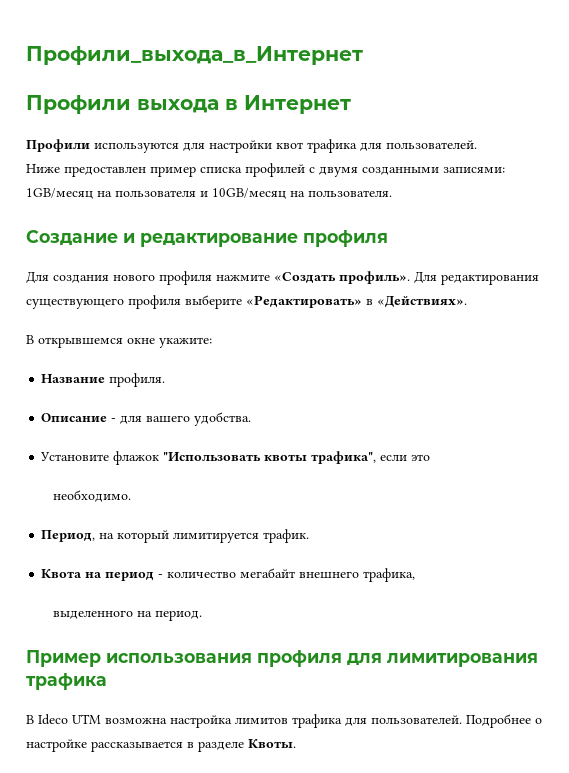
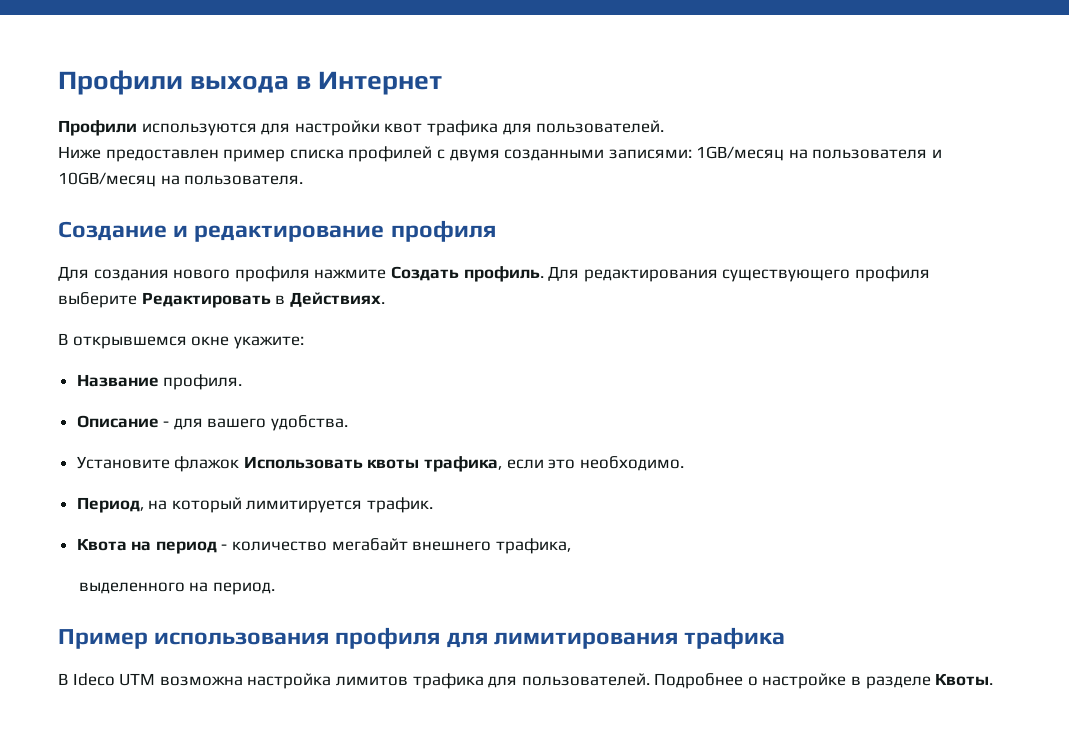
[26,46,363,65] Профили_выхода_в_Интернет // -> (58, 82) none
[274,271,410,284] «Создать профиль». -> [390,266,544,282] Создать профиль.
[246,295,467,308] «Редактировать» в «Действиях». -> [141,292,385,308] Редактировать в Действиях.
[163,451,377,464] "Использовать квоты трафика", -> [243,456,503,472] Использовать квоты трафика,
(431, 457) // -> (576, 464) none
[91,741,183,752] рассказывается -> (847, 681) none

